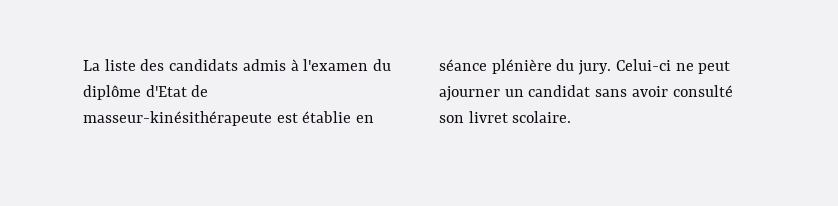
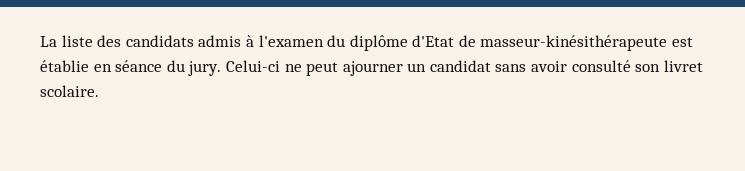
[491,59,552,74] plénière -> (163, 66) none

